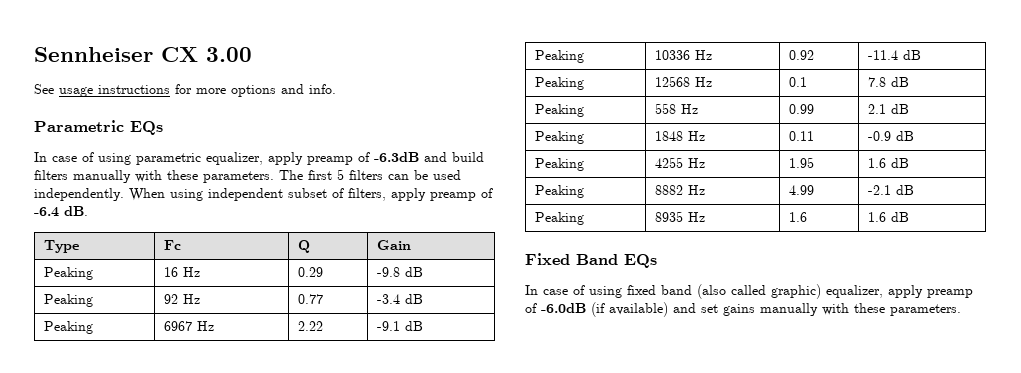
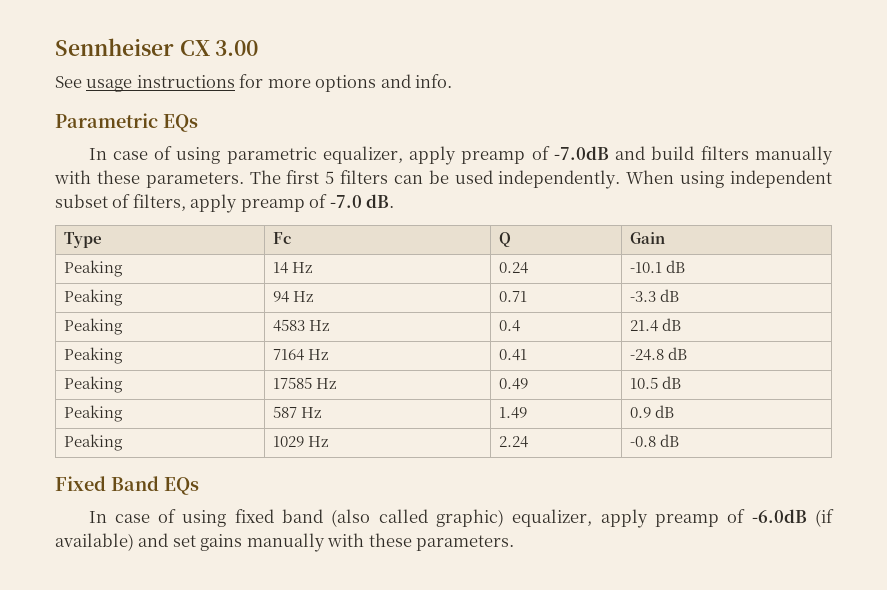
[374,152,419,162] -6.3dB -> [553,146,609,160] -7.0dB
[34,207,59,217] -6.4 -> [329,195,362,208] -7.0
[164,267,201,277] [298,267,324,277] [377,267,424,277] [44,294,94,307] [164,294,201,304] [298,294,324,304] [377,294,424,304] [44,321,94,334] [164,321,215,331] [298,321,324,331] [377,321,424,331] [535,50,585,63] [655,50,713,60] [789,50,815,60] [868,50,922,60] [535,77,585,90] [655,76,713,87] [789,77,808,87] [868,77,910,87] [535,104,585,117] [655,103,699,114] [789,104,815,114] [868,104,910,114] [535,131,585,144] [655,131,706,141] [789,131,815,141] [868,131,915,141] [535,158,585,171] [655,157,706,168] [789,157,815,168] [868,158,910,168] [535,185,585,198] [655,185,706,195] [789,185,815,195] [868,185,915,195] [535,212,585,225] [655,211,706,222] [789,212,808,222] [868,212,887,222] 16 Hz | 0.29 | -9.8 dB // Peaking | 92 Hz | 0.77 | -3.4 dB // Peaking | 6967 Hz | 2.22 | -9.1 dB // Peaking | 10336 Hz | 0.92 | -11.4 dB // Peaking | 12568 Hz | 0.1 | 7.8 dB // Peaking | 558 Hz | 0.99 | 2.1 dB // Peaking | 1848 Hz | 0.11 | -0.9 dB // Peaking | 4255 Hz | 1.95 | 1.6 dB // Peaking | 8882 Hz | 4.99 | -2.1 dB // Peaking | 8935 Hz | 1.6 | 1.6 -> [273,262,313,274] [499,262,529,274] [630,260,686,273] [64,289,124,306] [273,291,314,303] [499,291,528,302] [630,289,680,302] [64,318,124,335] [273,319,330,332] [499,320,521,332] [630,318,682,332] [64,347,124,364] [273,349,329,361] [499,349,528,361] [630,347,688,361] [64,376,124,393] [273,377,337,389] [499,378,529,390] [630,376,682,389] [64,405,124,422] [273,406,322,418] [499,407,528,419] [630,405,675,418] [64,434,124,451] [273,436,329,447] [499,436,529,448] [630,436,657,447] 14 Hz | 0.24 | -10.1 dB // Peaking | 94 Hz | 0.71 | -3.3 dB // Peaking | 4583 Hz | 0.4 | 21.4 dB // Peaking | 7164 Hz | 0.41 | -24.8 dB // Peaking | 17585 Hz | 0.49 | 10.5 dB // Peaking | 587 Hz | 1.49 | 0.9 dB // Peaking | 1029 Hz | 2.24 | -0.8

